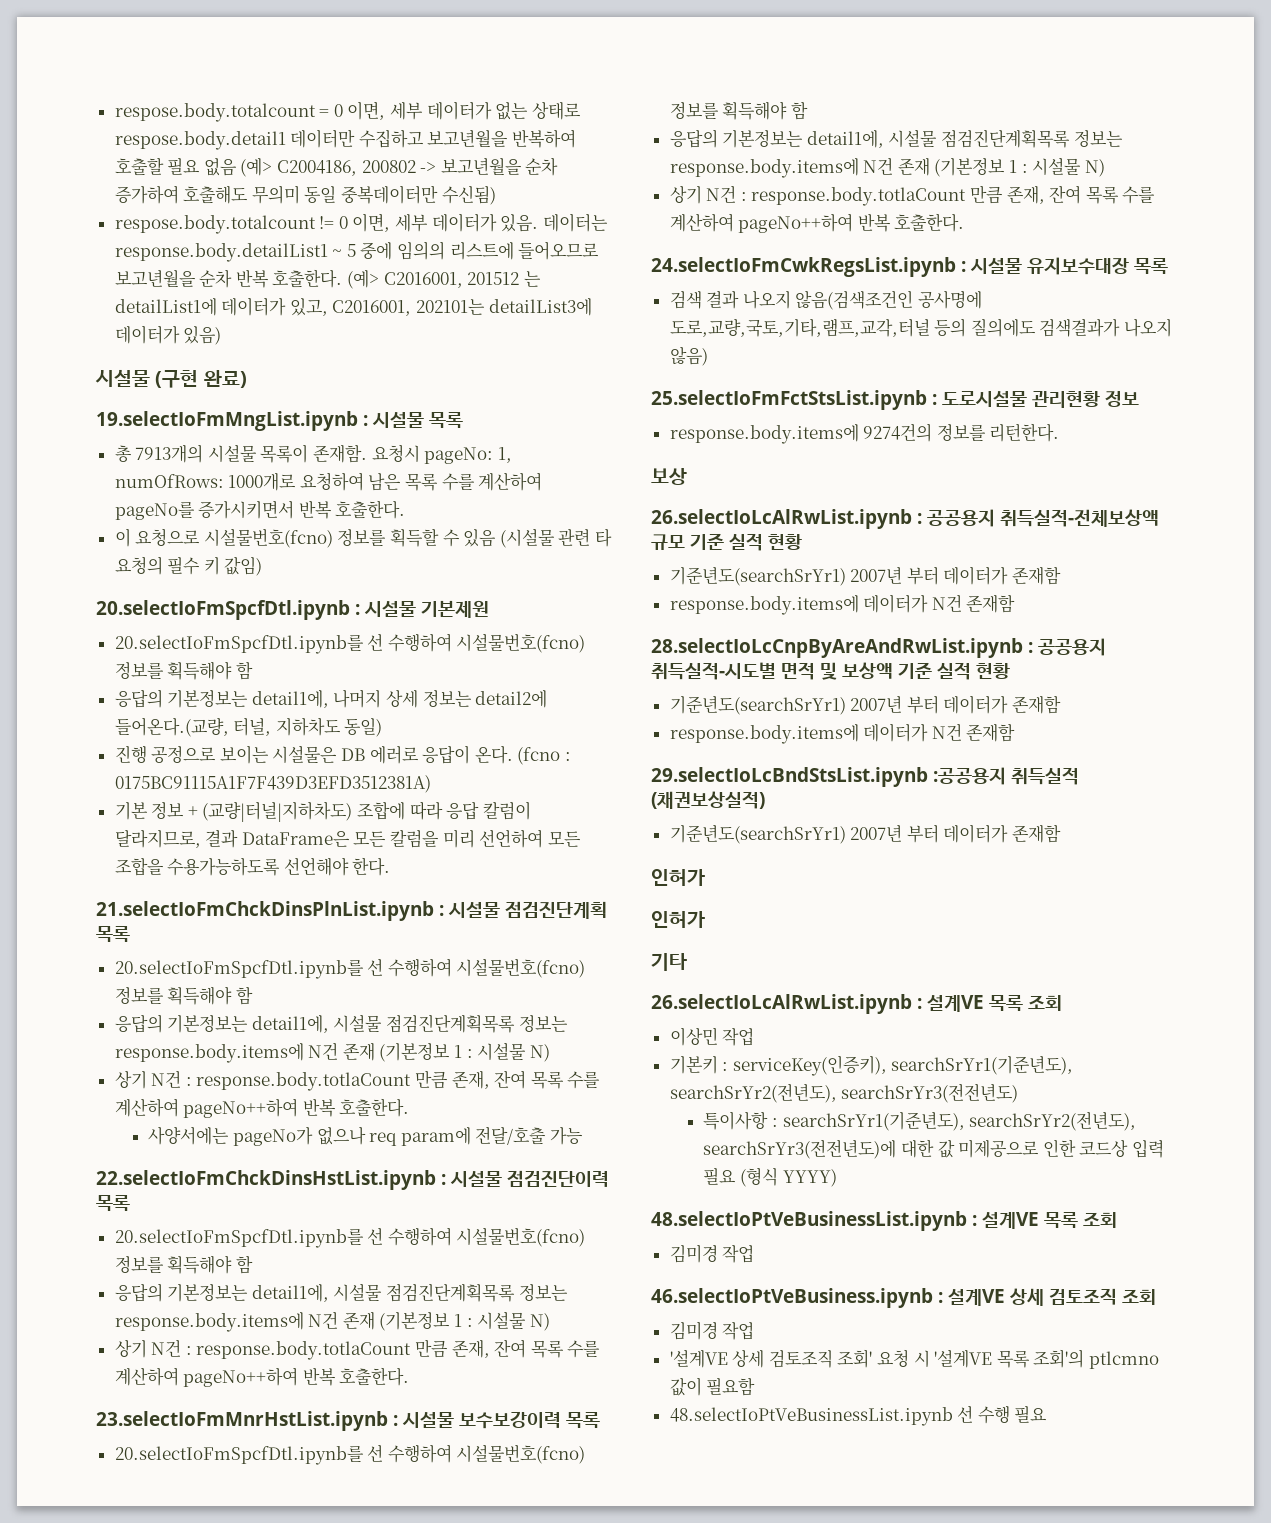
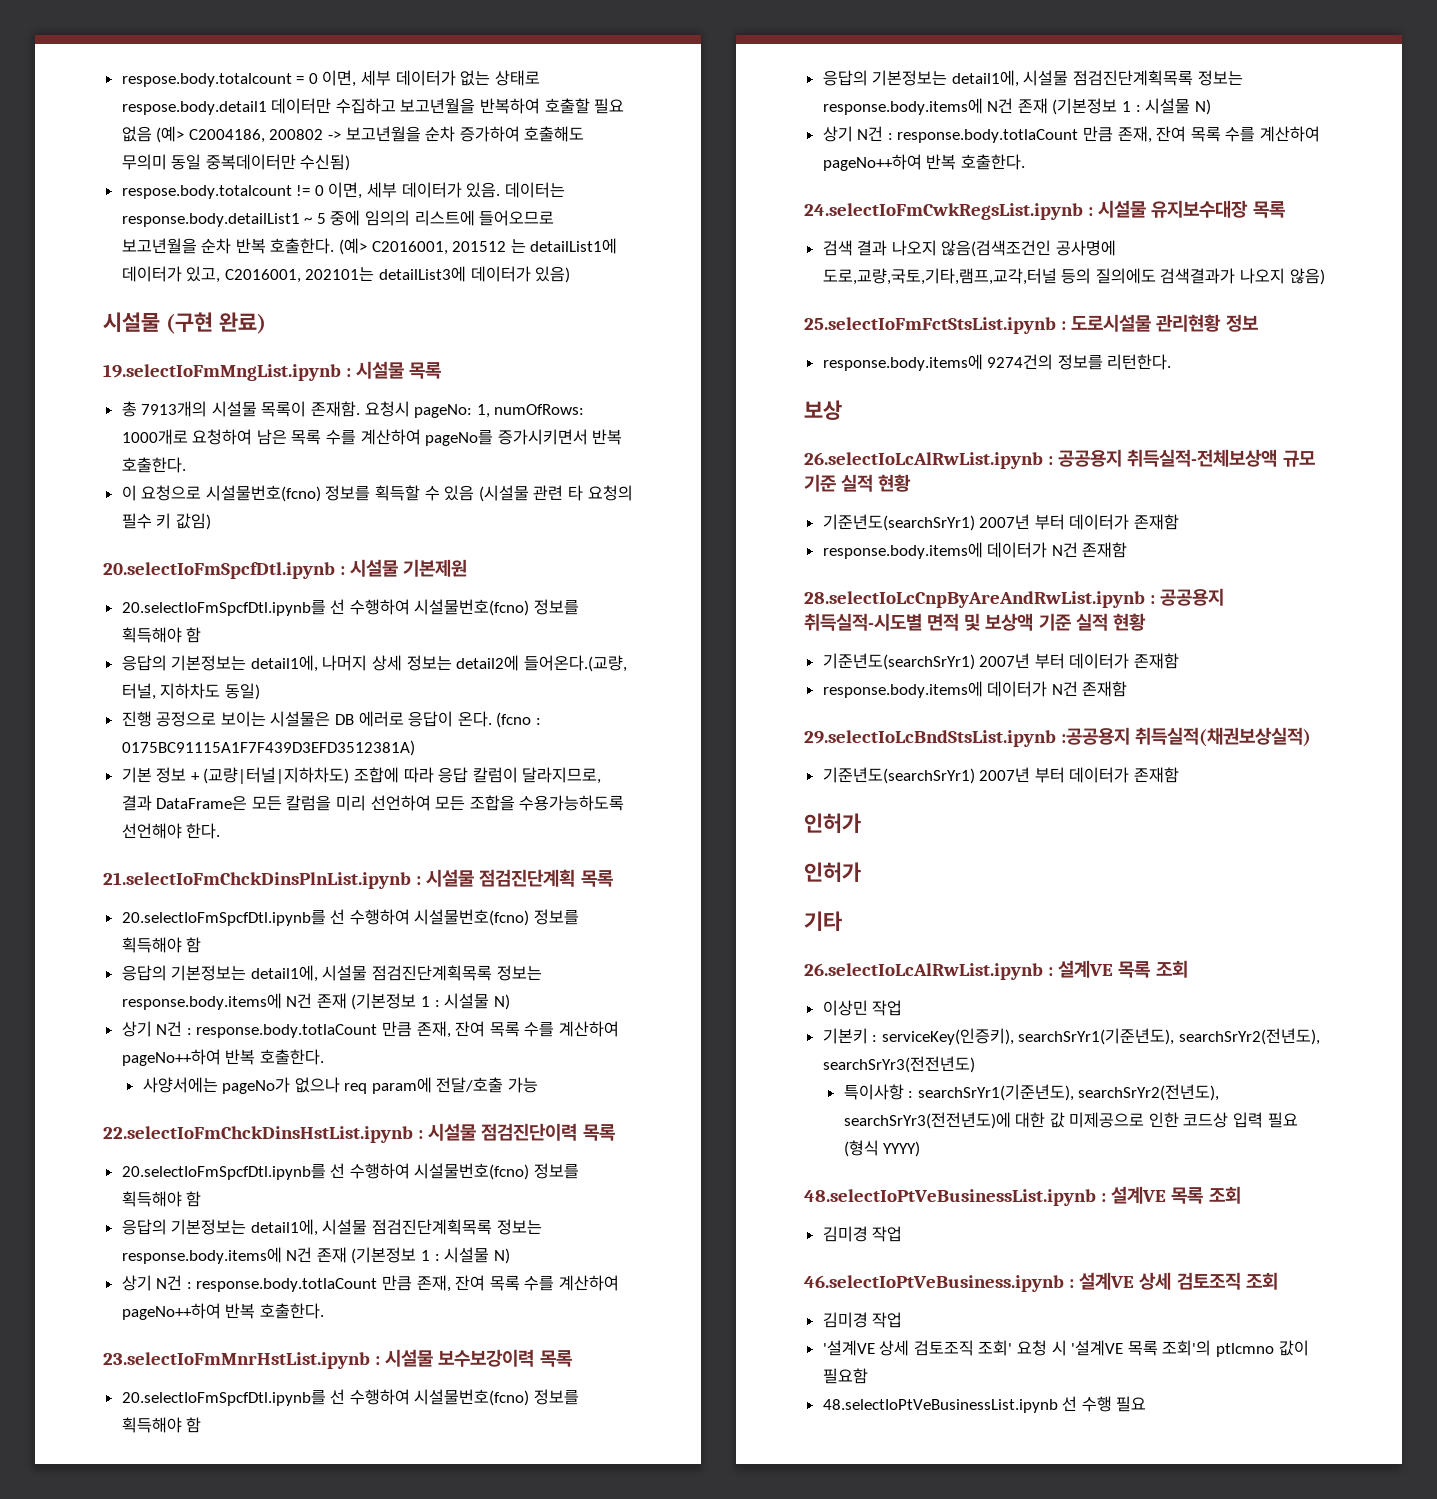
[1011,767,1079,785] [651,791,765,809] 취득실적 (채권보상실적) -> [1135,727,1312,747] 취득실적(채권보상실적)

